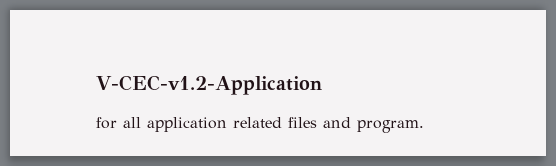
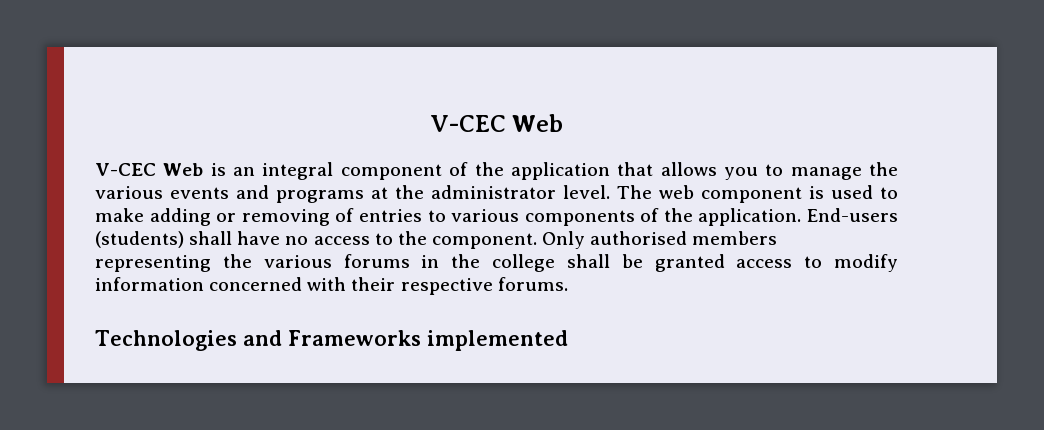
[96,75,322,95] [96,117,424,133] V-CEC-v1.2-Application // for all application related files and program. -> [429,114,564,132] [95,162,899,180] [95,185,898,203] [95,208,899,226] [95,231,778,249] [95,254,899,272] [95,277,568,295] [95,330,568,351] V-CEC Web // V-CEC Web is an integral component of the application that allows you to manage the various events and programs at the administrator level. The web component is used to make adding or removing of entries to various components of the application. End-users (students) shall have no access to the component. Only authorised members representing the various forums in the college shall be granted access to modify information concerned with their respective forums. // Technologies and Frameworks implemented

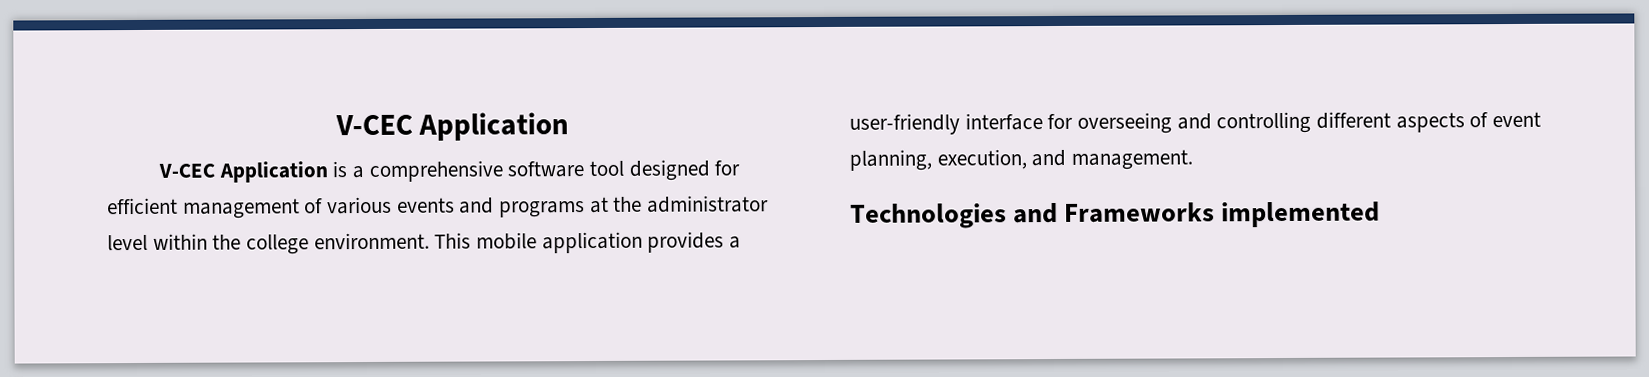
[429,114,564,132] [95,162,899,180] V-CEC Web // V-CEC Web is an integral component of the application that allows you to manage the -> [334,112,570,141] [157,159,741,183] [107,197,324,219] V-CEC Application // V-CEC Application is a comprehensive software tool designed for efficient management of
[563,185,898,203] [95,208,899,226] [95,231,778,249] [95,254,899,272] [95,277,568,295] level. The web component is used to make adding or removing of entries to various components of the application. End-users (students) shall have no access to the component. Only authorised members representing the various forums in the college shall be granted access to modify information concerned with their respective forums. -> [107,231,742,255] [849,111,1542,135] [849,149,1194,171] level within the college environment. This mobile application provides a user-friendly interface for overseeing and controlling different aspects of event planning, execution, and management.

